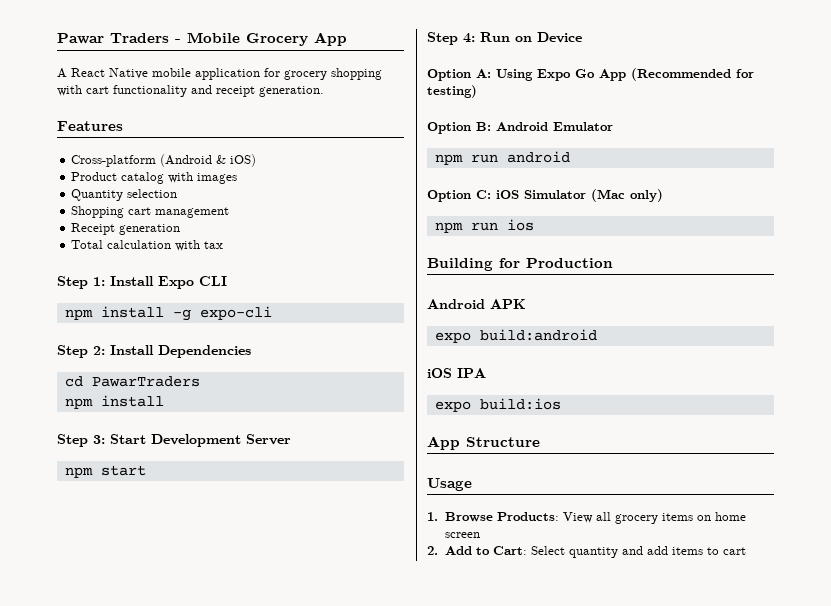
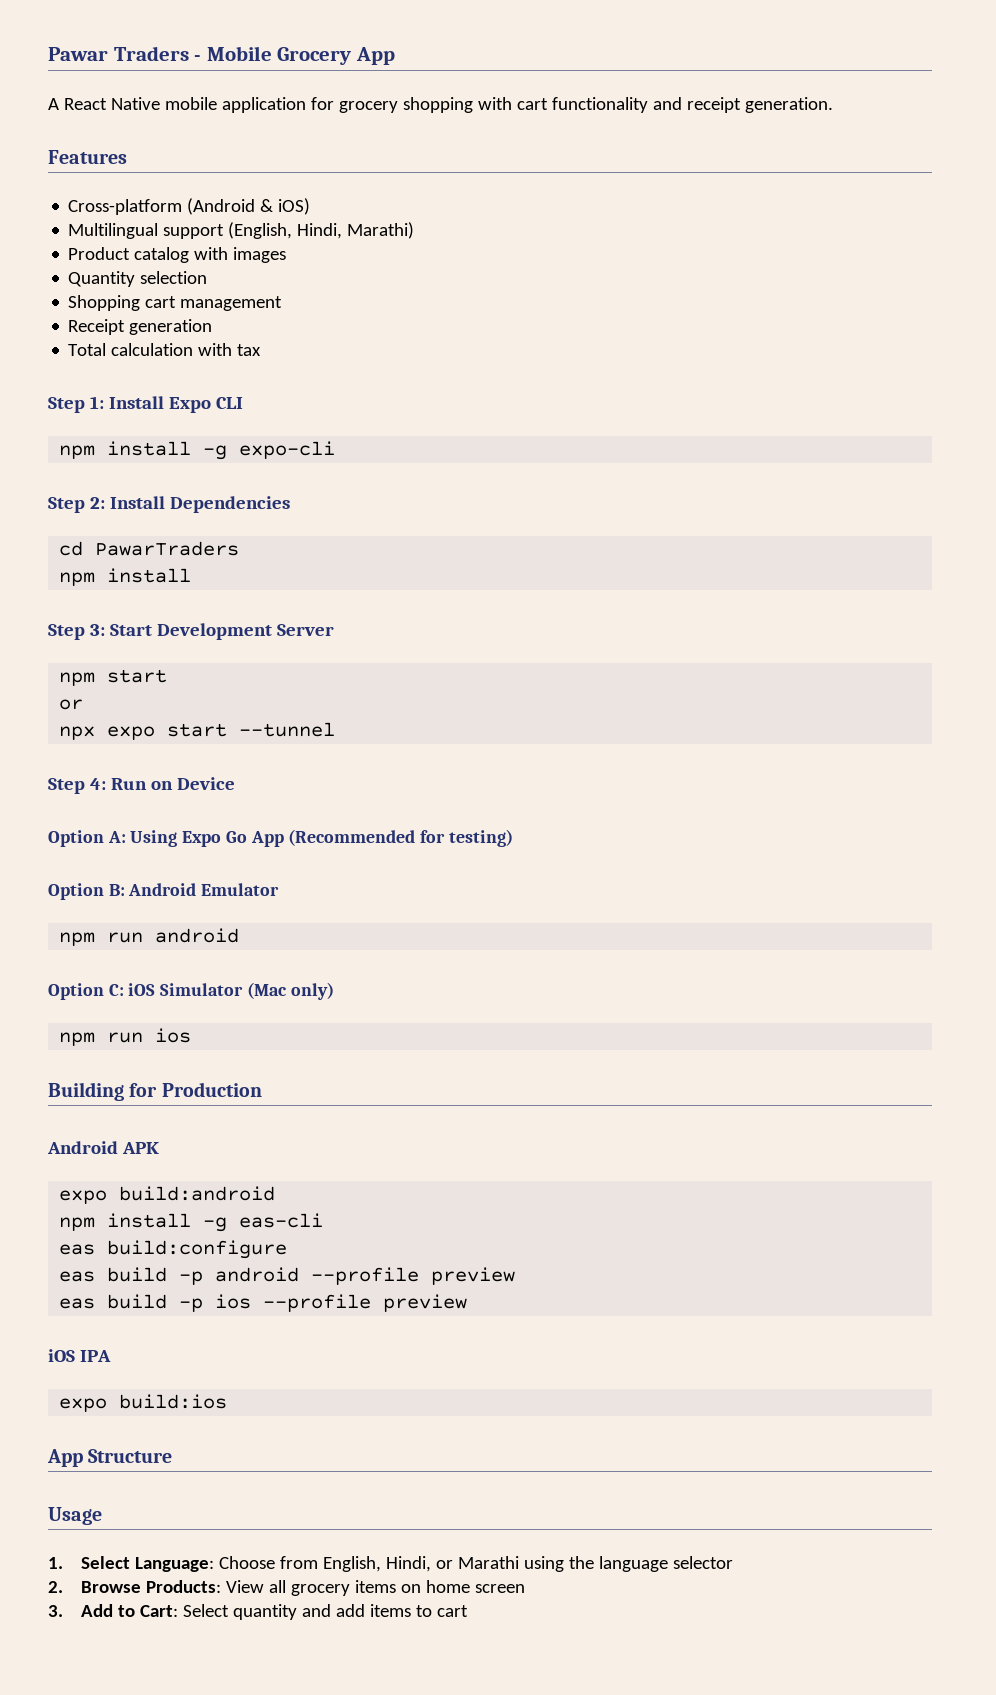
(257, 160) none -> [68,222,415,239] // Multilingual support (English, Hindi, Marathi)
(146, 470) none -> [59,699,84,710] [59,722,336,740] // or // npx expo start --tunnel
(597, 335) none -> [59,1213,324,1232] [59,1240,288,1259] [59,1267,516,1285] [59,1294,468,1312] // npm install -g eas-cli // eas build:configure // eas build -p android --profile preview // eas build -p ios --profile preview
(438, 516) none -> [81,1556,734,1572] [48,1581,63,1593] Select Language: Choose from English, Hindi, or Marathi using the language selector // 2.
[427,546,438,555] 2. -> [48,1605,63,1617] 3.

